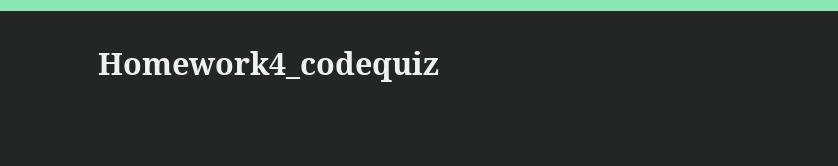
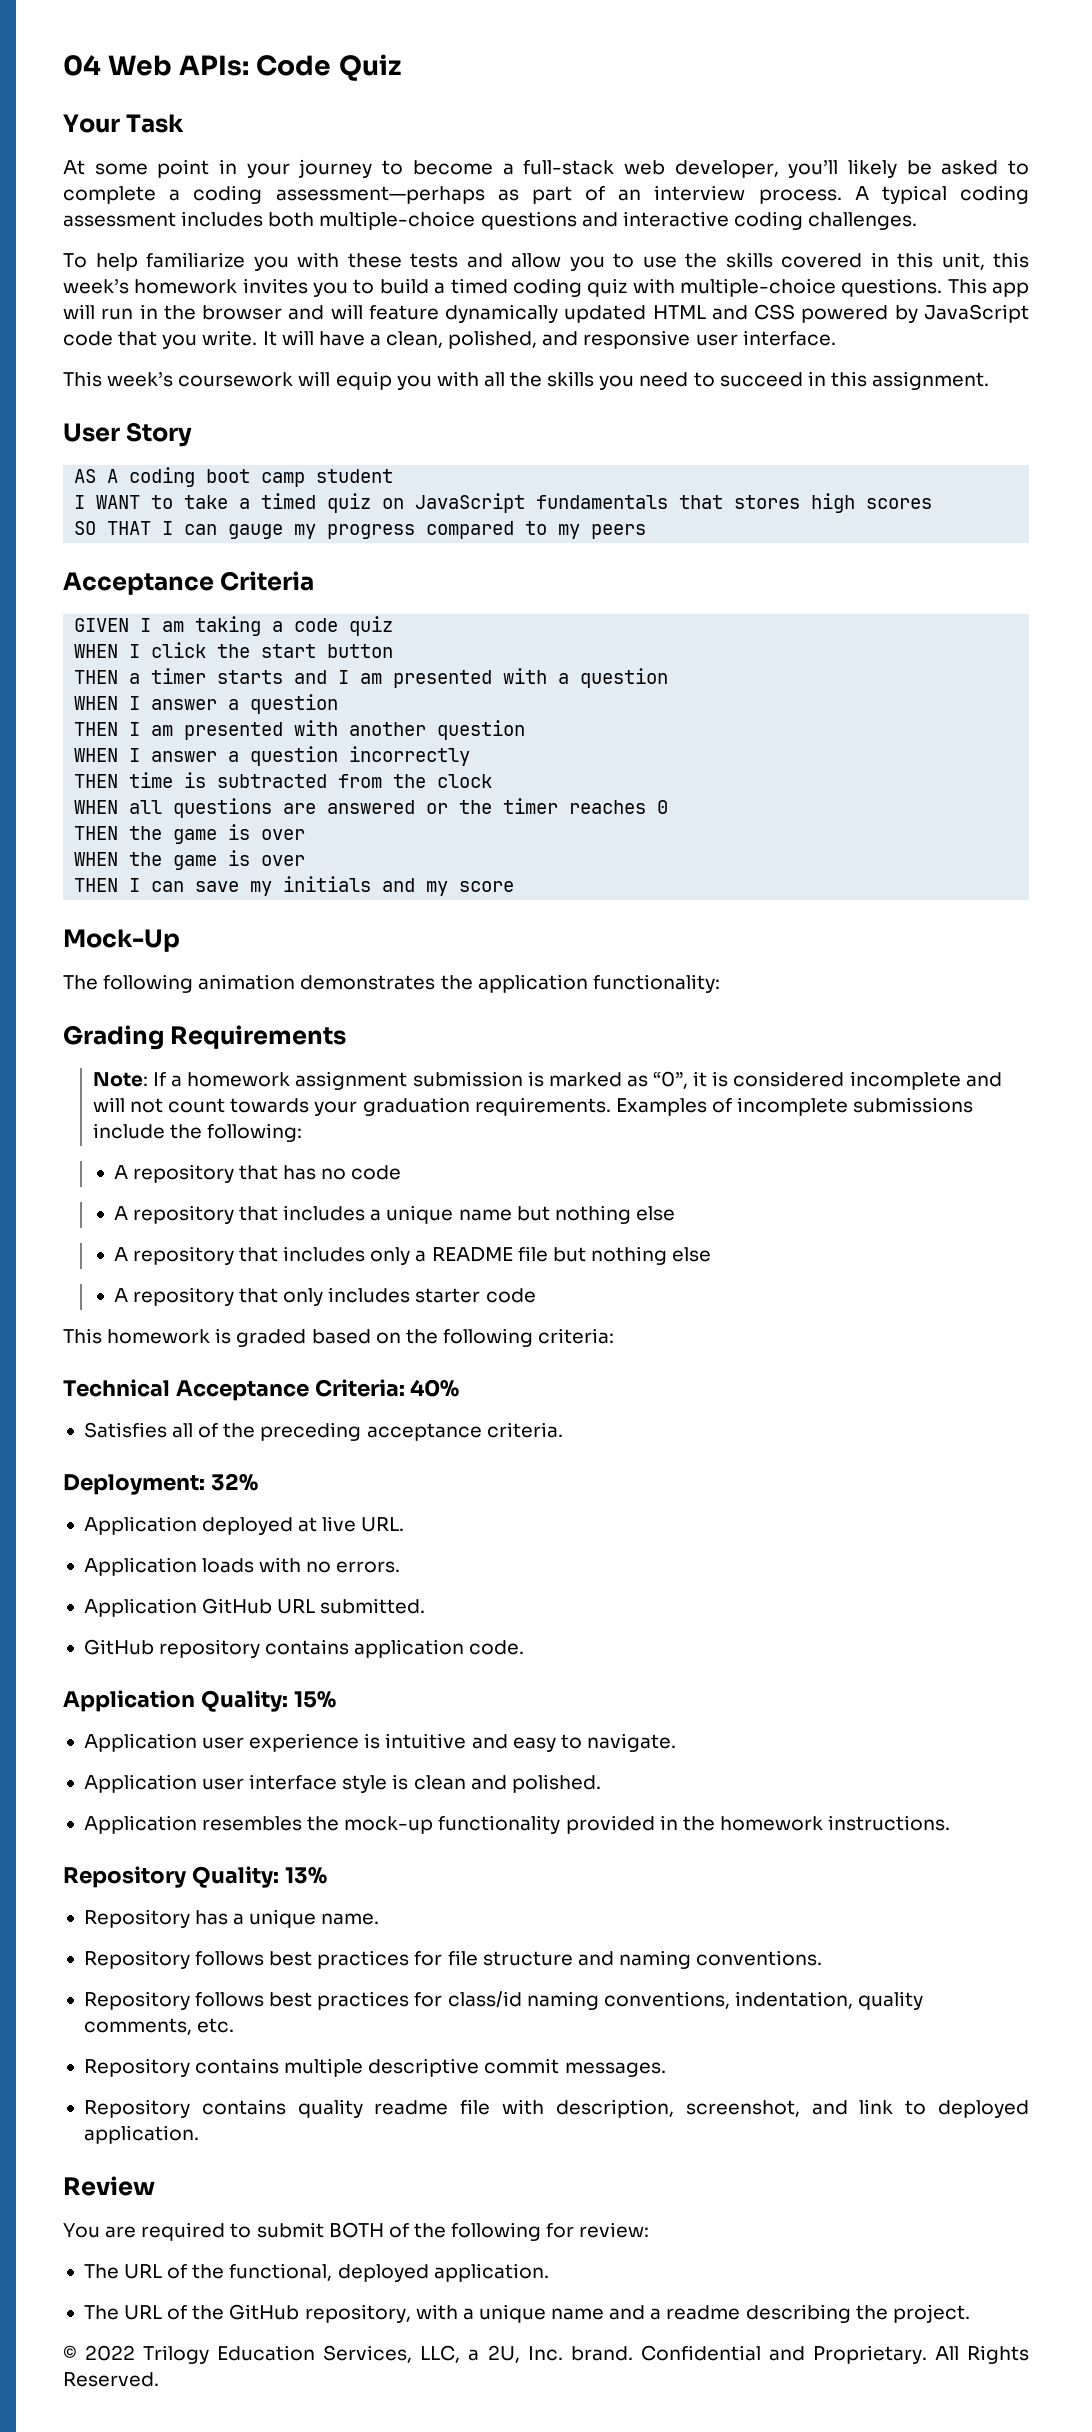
[98,51,439,82] Homework4_codequiz -> [63,54,401,81] [63,114,185,133] [63,159,1029,178] [63,185,1029,204] [63,211,918,230] [63,252,1029,271] [63,278,1029,297] [63,304,1029,323] [63,330,836,349] [63,371,990,390] [63,422,193,447] [74,467,394,487] [74,493,933,513] [74,521,647,539] [63,571,315,595] [74,616,394,636] [74,642,394,658] [74,668,669,688] [74,694,339,714] [74,720,526,740] [74,746,471,766] [74,772,493,788] [74,798,669,818] [74,824,306,844] [74,850,306,870] [74,876,515,896] [63,929,180,952] [63,974,720,993] [63,1025,347,1050] [92,1071,1002,1090] [92,1097,974,1116] [92,1123,303,1142] [113,1164,402,1183] [113,1205,675,1224] [113,1246,712,1265] [113,1287,536,1306] [63,1328,615,1347] [63,1379,460,1401] [83,1422,563,1441] [63,1473,258,1495] [83,1516,405,1535] [83,1557,401,1576] [83,1598,426,1617] [83,1639,525,1658] [63,1690,336,1712] [83,1733,676,1752] [83,1774,601,1793] [83,1815,951,1834] [63,1866,327,1888] [83,1909,380,1928] [83,1950,823,1969] [83,1991,924,2010] [83,2018,235,2035] [83,2058,666,2077] [83,2099,1030,2118] [83,2125,199,2144] [63,2176,155,2196] [63,2222,650,2241] [83,2263,549,2282] [83,2304,970,2323] [63,2345,1029,2364] [63,2372,159,2387] 04 Web APIs: Code Quiz // Your Task // At some point in your journey to become a full-stack web developer, you’ll likely be asked to complete a coding assessment—perhaps as part of an interview process. A typical coding assessment includes both multiple-choice questions and interactive coding challenges. // To help familiarize you with these tests and allow you to use the skills covered in this unit, this week’s homework invites you to build a timed coding quiz with multiple-choice questions. This app will run in the browser and will feature dynamically updated HTML and CSS powered by JavaScript code that you write. It will have a clean, polished, and responsive user interface. // This week’s coursework will equip you with all the skills you need to succeed in this assignment. // User Story // AS A coding boot camp student // I WANT to take a timed quiz on JavaScript fundamentals that stores high scores // SO THAT I can gauge my progress compared to my peers // Acceptance Criteria // GIVEN I am taking a code quiz // WHEN I click the start button // THEN a timer starts and I am presented with a question // WHEN I answer a question // THEN I am presented with another question // WHEN I answer a question incorrectly // THEN time is subtracted from the clock // WHEN all questions are answered or the timer reaches 0 // THEN the game is over // WHEN the game is over // THEN I can save my initials and my score // Mock-Up // The following animation demonstrates the application functionality: // Grading Requirements // Note: If a homework assignment submission is marked as “0”, it is considered incomplete and will not count towards your graduation requirements. Examples of incomplete submissions include the following: // A repository that has no code // A repository that includes a unique name but nothing else // A repository that includes only a README file but nothing else // A repository that only includes starter code // This homework is graded based on the following criteria: // Technical Acceptance Criteria: 40% // Satisfies all of the preceding acceptance criteria. // Deployment: 32% // Application deployed at live URL. // Application loads with no errors. // Application GitHub URL submitted. // GitHub repository contains application code. // Application Quality: 15% // Application user experience is intuitive and easy to navigate. // Application user interface style is clean and polished. // Application resembles the mock-up functionality provided in the homework instructions. // Repository Quality: 13% // Repository has a unique name. // Repository follows best practices for file structure and naming conventions. // Repository follows best practices for class/id naming conventions, indentation, quality comments, etc. // Repository contains multiple descriptive commit messages. // Repository contains quality readme file with description, screenshot, and link to deployed application. // Review // You are required to submit BOTH of the following for review: // The URL of the functional, deployed application. // The URL of the GitHub repository, with a unique name and a readme describing the project. // © 2022 Trilogy Education Services, LLC, a 2U, Inc. brand. Confidential and Proprietary. All Rights Reserved.

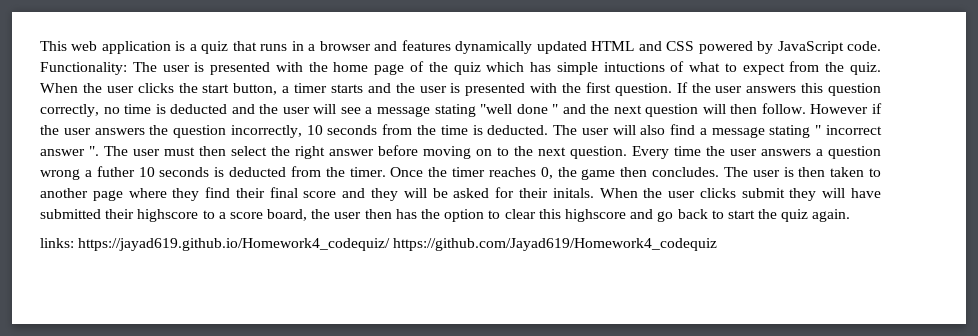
[63,54,401,81] [63,114,185,133] [63,159,1029,178] [63,185,1029,204] [63,211,918,230] [63,252,1029,271] [63,278,1029,297] [63,304,439,320] 04 Web APIs: Code Quiz // Your Task // At some point in your journey to become a full-stack web developer, you’ll likely be asked to complete a coding assessment—perhaps as part of an interview process. A typical coding assessment includes both multiple-choice questions and interactive coding challenges. // To help familiarize you with these tests and allow you to use the skills covered in this unit, this week’s homework invites you to build a timed coding quiz with multiple-choice questions. This app will run in the browser and will feature -> [40,40,451,54] This web application is a quiz that runs in a browser and features
[63,330,836,349] [63,371,990,390] [63,422,193,447] [74,467,394,487] [74,493,933,513] [74,521,647,539] [63,571,315,595] [74,616,394,636] [74,642,394,658] [74,668,669,688] [74,694,339,714] [74,720,526,740] [74,746,471,766] [74,772,493,788] [74,798,669,818] [74,824,306,844] [74,850,306,870] [74,876,515,896] [63,929,180,952] [63,974,720,993] [63,1025,347,1050] [92,1071,1002,1090] [92,1097,974,1116] [92,1123,303,1142] [113,1164,402,1183] [113,1205,675,1224] [113,1246,712,1265] [113,1287,536,1306] [63,1328,615,1347] [63,1379,460,1401] [83,1422,563,1441] [63,1473,258,1495] [83,1516,405,1535] [83,1557,401,1576] [83,1598,426,1617] [83,1639,525,1658] [63,1690,336,1712] [83,1733,676,1752] [83,1774,601,1793] [83,1815,951,1834] [63,1866,327,1888] [83,1909,380,1928] [83,1950,823,1969] [83,1991,924,2010] [83,2018,235,2035] [83,2058,666,2077] [83,2099,1030,2118] [83,2125,199,2144] [63,2176,155,2196] [63,2222,650,2241] [83,2263,549,2282] [83,2304,970,2323] [63,2345,1029,2364] [63,2372,159,2387] code that you write. It will have a clean, polished, and responsive user interface. // This week’s coursework will equip you with all the skills you need to succeed in this assignment. // User Story // AS A coding boot camp student // I WANT to take a timed quiz on JavaScript fundamentals that stores high scores // SO THAT I can gauge my progress compared to my peers // Acceptance Criteria // GIVEN I am taking a code quiz // WHEN I click the start button // THEN a timer starts and I am presented with a question // WHEN I answer a question // THEN I am presented with another question // WHEN I answer a question incorrectly // THEN time is subtracted from the clock // WHEN all questions are answered or the timer reaches 0 // THEN the game is over // WHEN the game is over // THEN I can save my initials and my score // Mock-Up // The following animation demonstrates the application functionality: // Grading Requirements // Note: If a homework assignment submission is marked as “0”, it is considered incomplete and will not count towards your graduation requirements. Examples of incomplete submissions include the following: // A repository that has no code // A repository that includes a unique name but nothing else // A repository that includes only a README file but nothing else // A repository that only includes starter code // This homework is graded based on the following criteria: // Technical Acceptance Criteria: 40% // Satisfies all of the preceding acceptance criteria. // Deployment: 32% // Application deployed at live URL. // Application loads with no errors. // Application GitHub URL submitted. // GitHub repository contains application code. // Application Quality: 15% // Application user experience is intuitive and easy to navigate. // Application user interface style is clean and polished. // Application resembles the mock-up functionality provided in the homework instructions. // Repository Quality: 13% // Repository has a unique name. // Repository follows best practices for file structure and naming conventions. // Repository follows best practices for class/id naming conventions, indentation, quality comments, etc. // Repository contains multiple descriptive commit messages. // Repository contains quality readme file with description, screenshot, and link to deployed application. // Review // You are required to submit BOTH of the following for review: // The URL of the functional, deployed application. // The URL of the GitHub repository, with a unique name and a readme describing the project. // © 2022 Trilogy Education Services, LLC, a 2U, Inc. brand. Confidential and Proprietary. All Rights Reserved. -> [847,41,882,51] [40,61,881,75] [40,82,881,96] [40,103,882,117] [40,124,882,138] [40,145,881,159] [40,166,882,180] [40,187,881,201] [40,209,851,222] [40,238,718,251] code. Functionality: The user is presented with the home page of the quiz which has simple intuctions of what to expect from the quiz. When the user clicks the start button, a timer starts and the user is presented with the first question. If the user answers this question correctly, no time is deducted and the user will see a message stating "well done " and the next question will then follow. However if the user answers the question incorrectly, 10 seconds from the time is deducted. The user will also find a message stating " incorrect answer ". The user must then select the right answer before moving on to the next question. Every time the user answers a question wrong a futher 10 seconds is deducted from the timer. Once the timer reaches 0, the game then concludes. The user is then taken to another page where they find their final score and they will be asked for their initals. When the user clicks submit they will have submitted their highscore to a score board, the user then has the option to clear this highscore and go back to start the quiz again. // links: https://jayad619.github.io/Homework4_codequiz/ https://github.com/Jayad619/Homework4_codequiz

